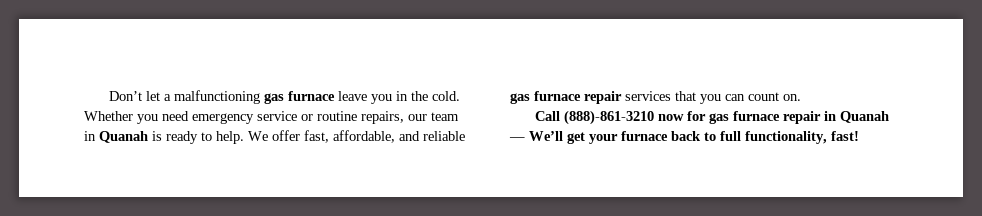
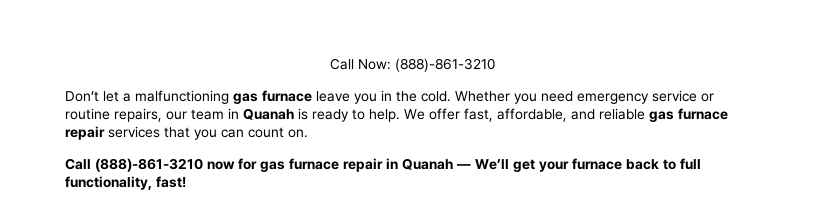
(108, 96) none -> [330,58,495,72] Call Now: (888)-861-3210 //

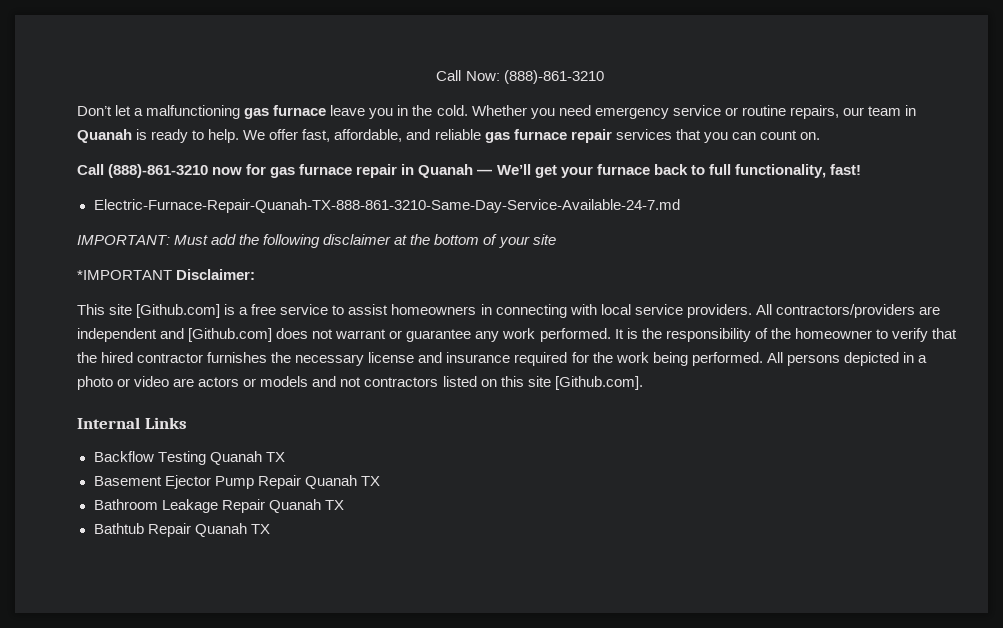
(186, 182) none -> [93,199,680,213] [77,234,556,248] [77,269,256,280] [77,304,940,318] [77,328,957,342] [77,352,927,366] [77,376,643,390] [77,417,187,429] [93,451,285,465] [93,475,380,489] [93,499,344,513] [93,523,270,537] // Electric-Furnace-Repair-Quanah-TX-888-861-3210-Same-Day-Service-Available-24-7.md // IMPORTANT: Must add the following disclaimer at the bottom of your site // *IMPORTANT Disclaimer: // This site [Github.com] is a free service to assist homeowners in connecting with local service providers. All contractors/providers are independent and [Github.com] does not warrant or guarantee any work performed. It is the responsibility of the homeowner to verify that the hired contractor furnishes the necessary license and insurance required for the work being performed. All persons depicted in a photo or video are actors or models and not contractors listed on this site [Github.com]. // Internal Links // Backflow Testing Quanah TX // Basement Ejector Pump Repair Quanah TX // Bathroom Leakage Repair Quanah TX // Bathtub Repair Quanah TX

